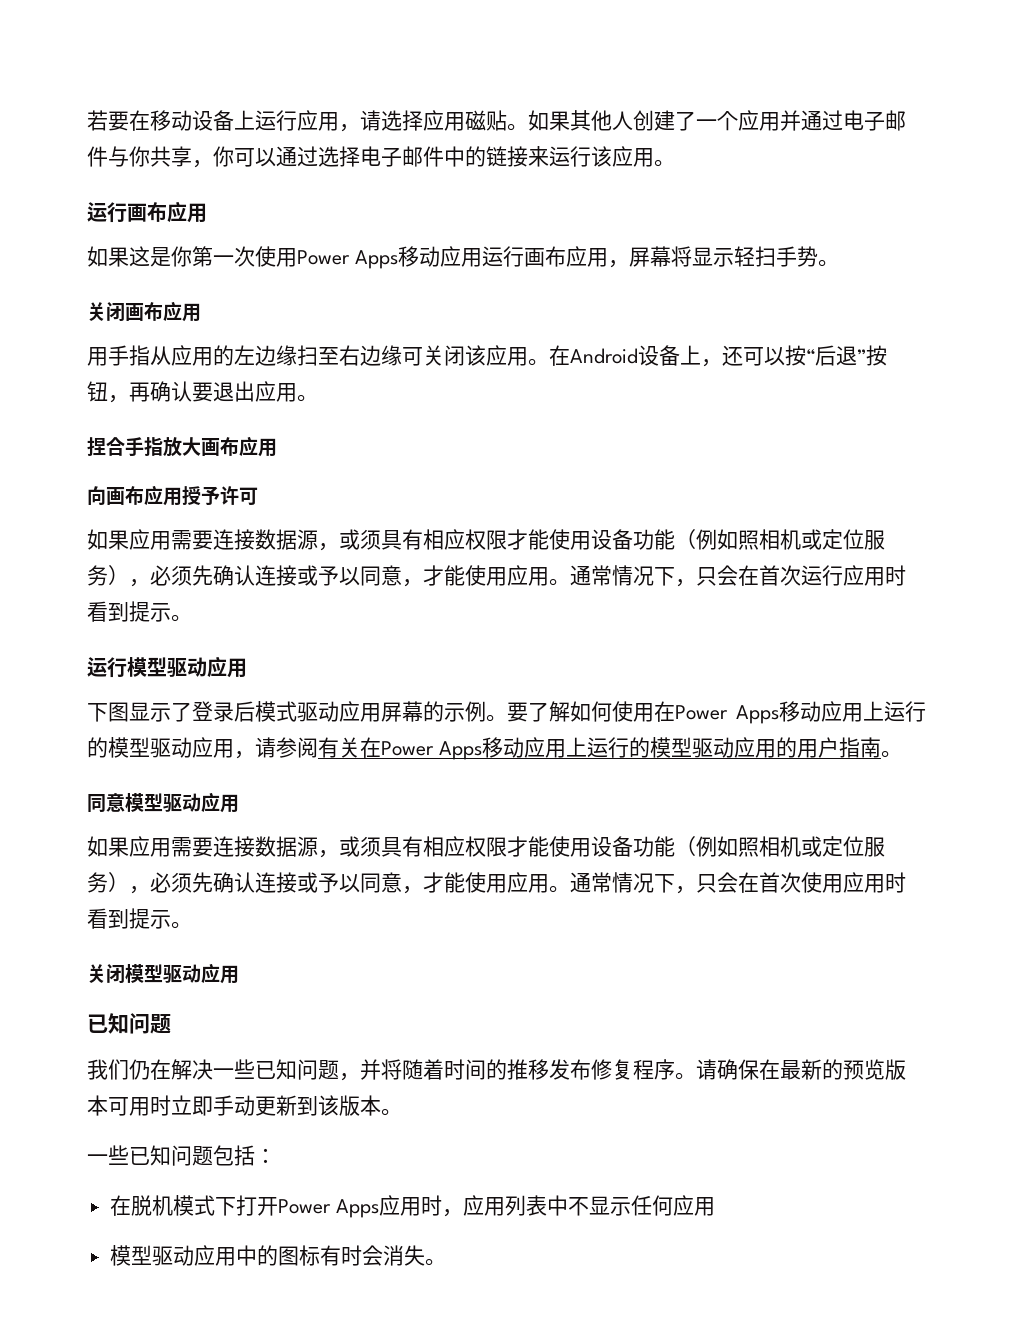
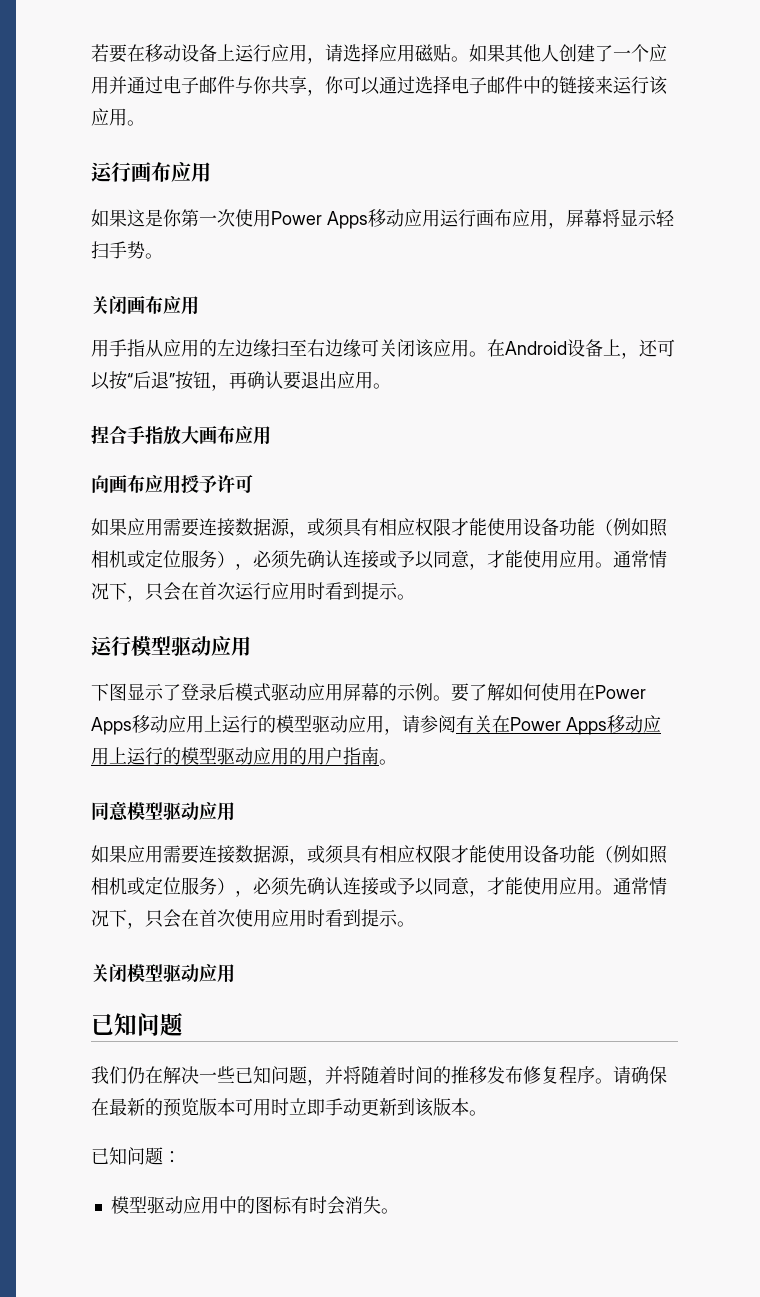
[87,1145,255,1166] 一些已知问题包括 -> [91,1147,163,1165] 已知问题
[110,1195,715,1218] // 在脱机模式下打开Power Apps应用时，应用列表中不显示任何应用 -> (181, 1157) none

